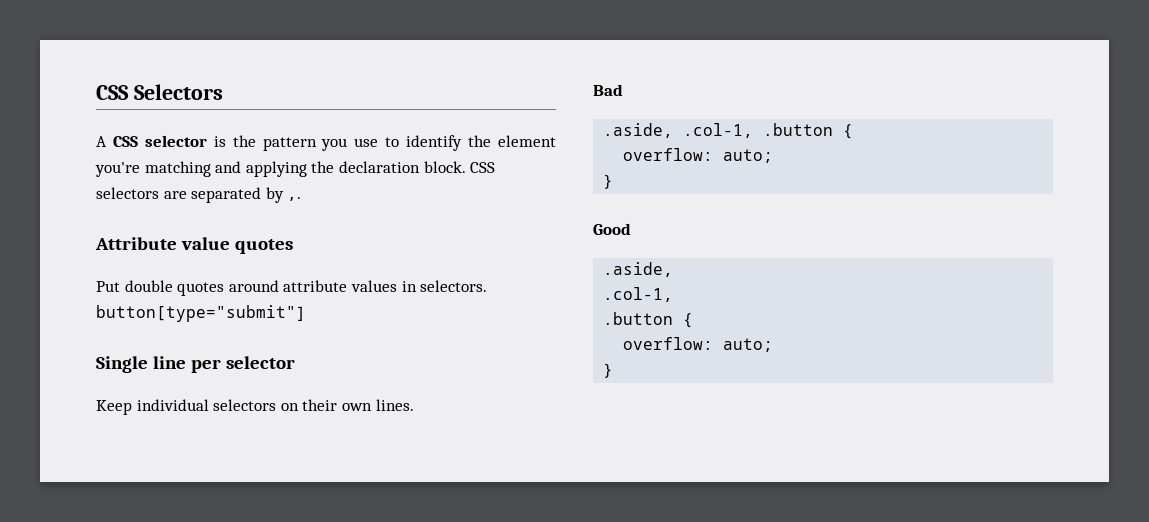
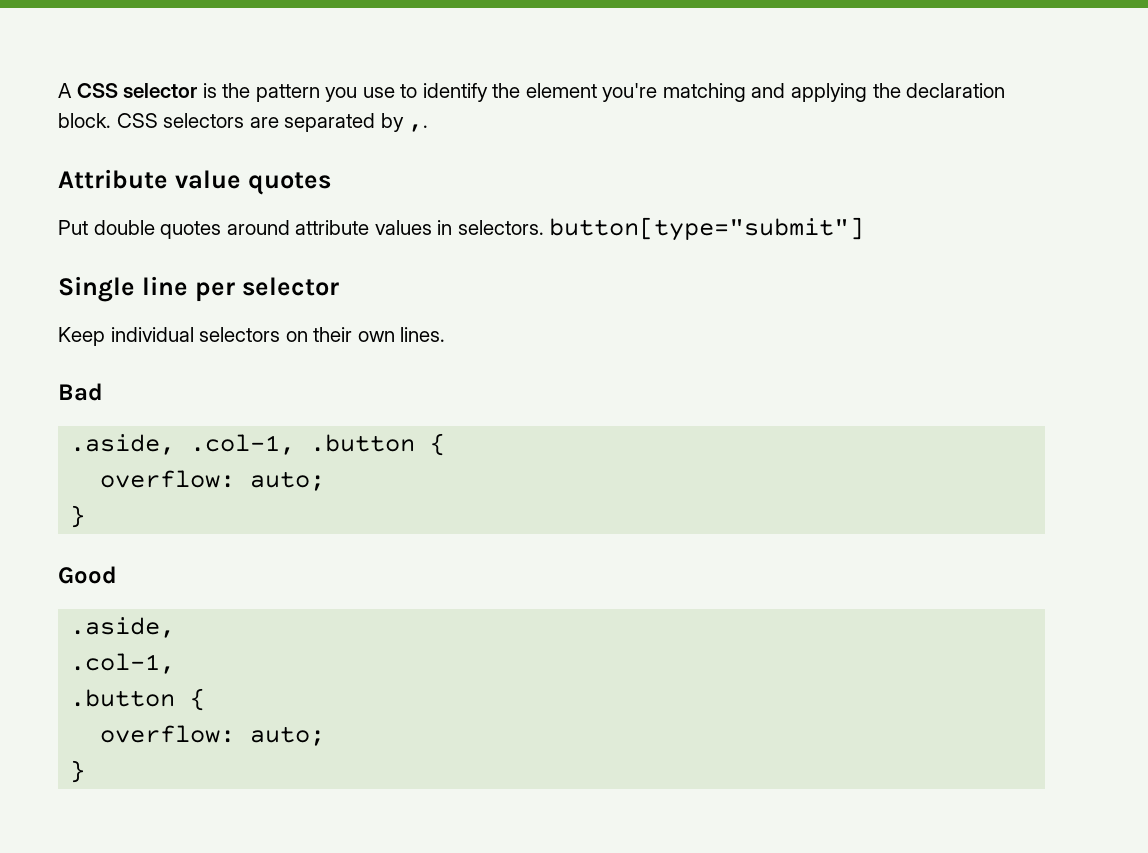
[96,84,223,100] CSS Selectors // -> (58, 90) none

